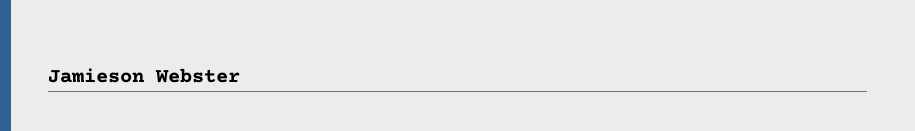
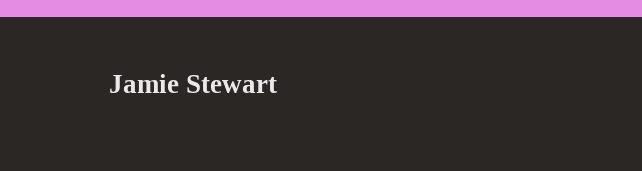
[48,68,240,83] Jamieson Webster -> [109,74,278,93] Jamie Stewart

